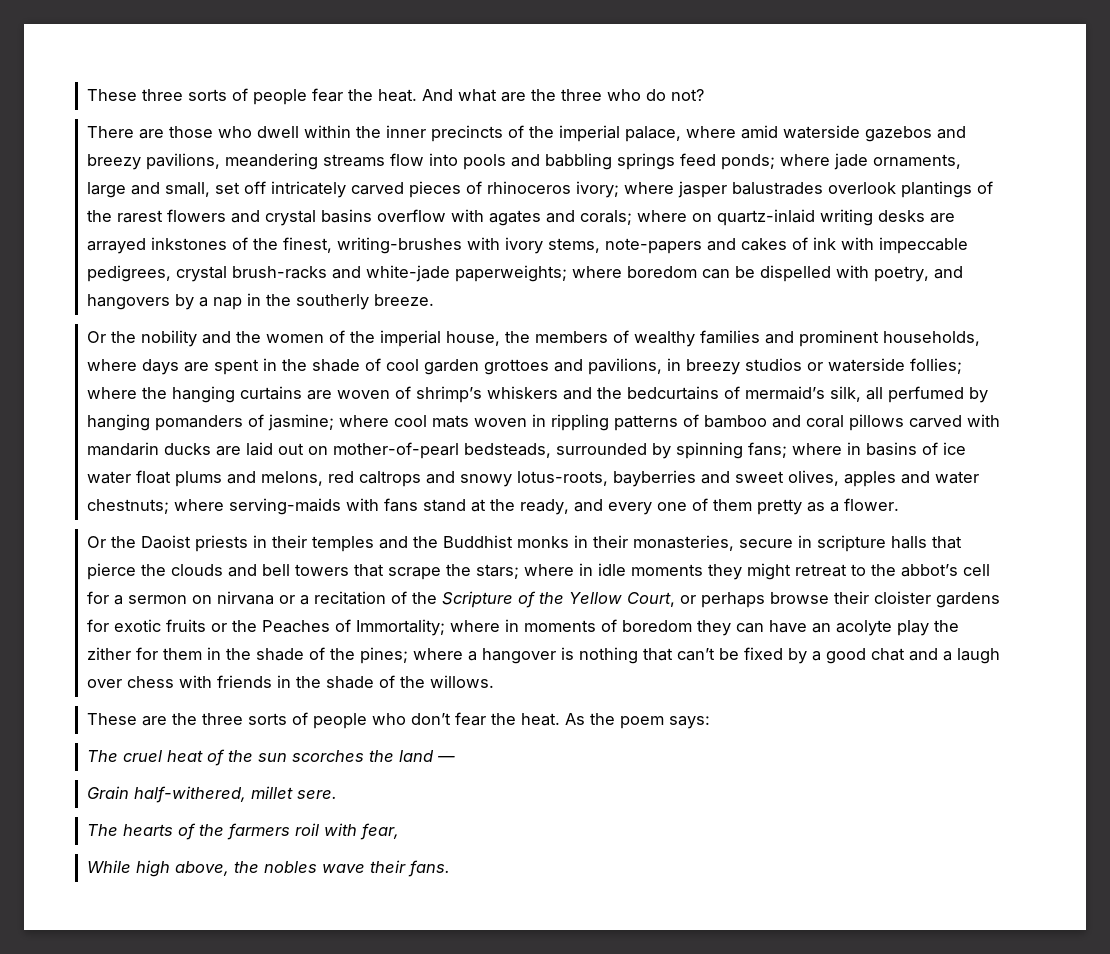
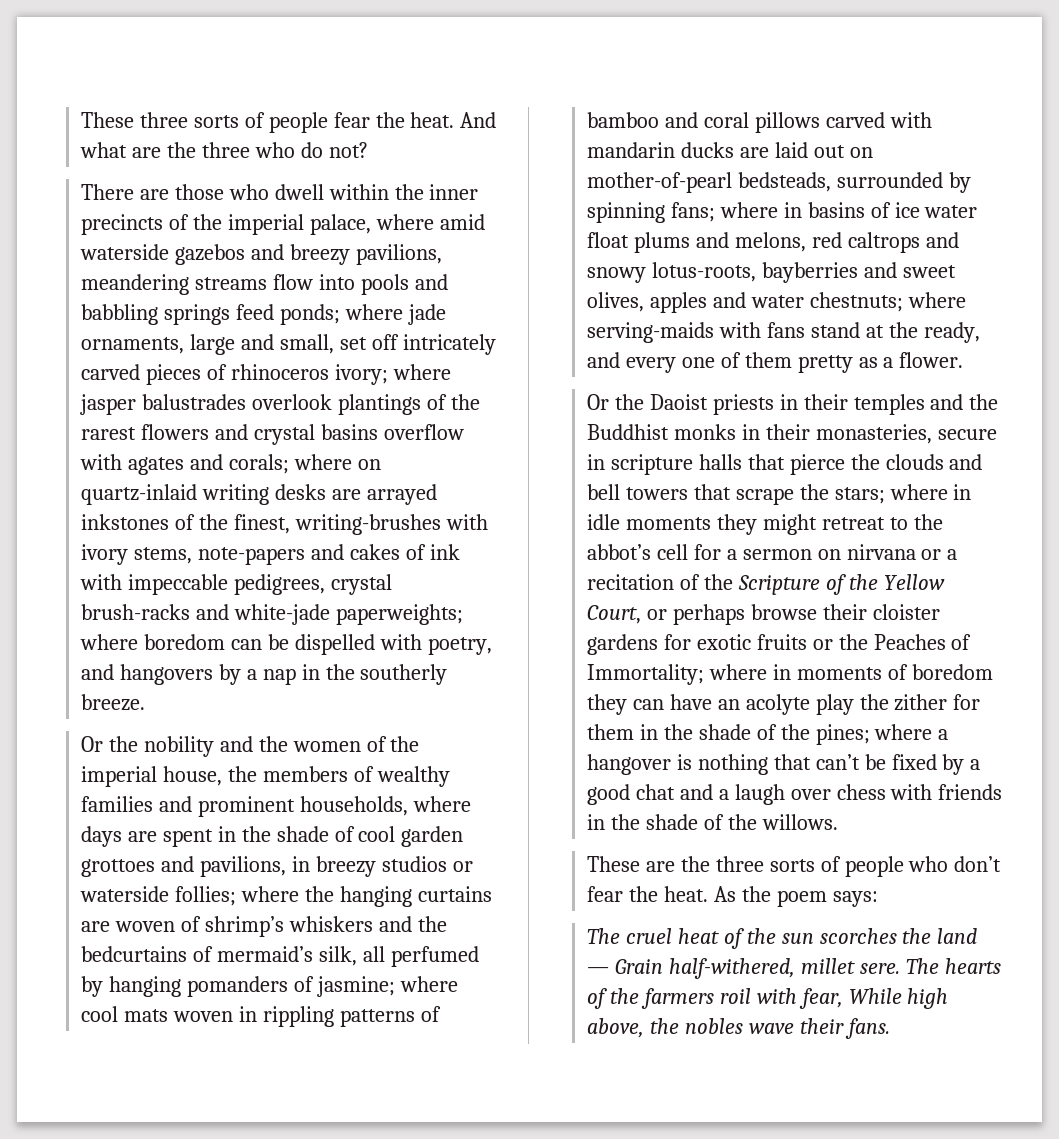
(455, 759) // -> (609, 970) none
(337, 794) // -> (900, 968) none
(399, 831) // -> (843, 998) none

